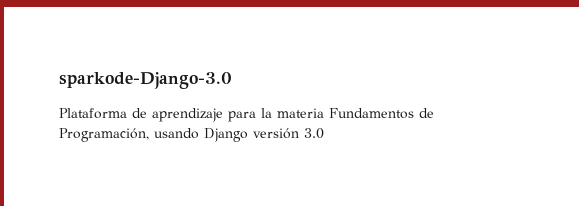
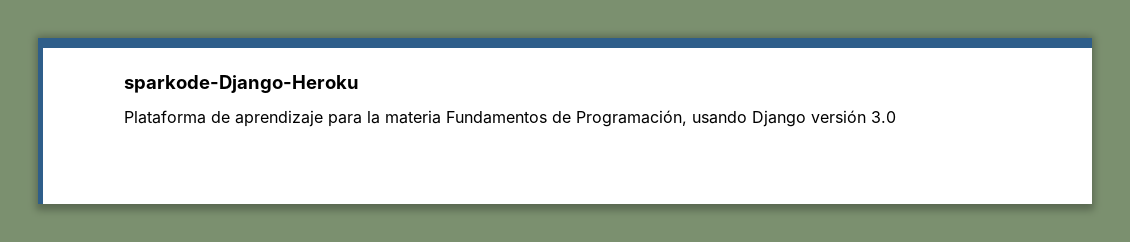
[59,72,232,89] sparkode-Django-3.0 -> [124,75,359,93] sparkode-Django-Heroku

